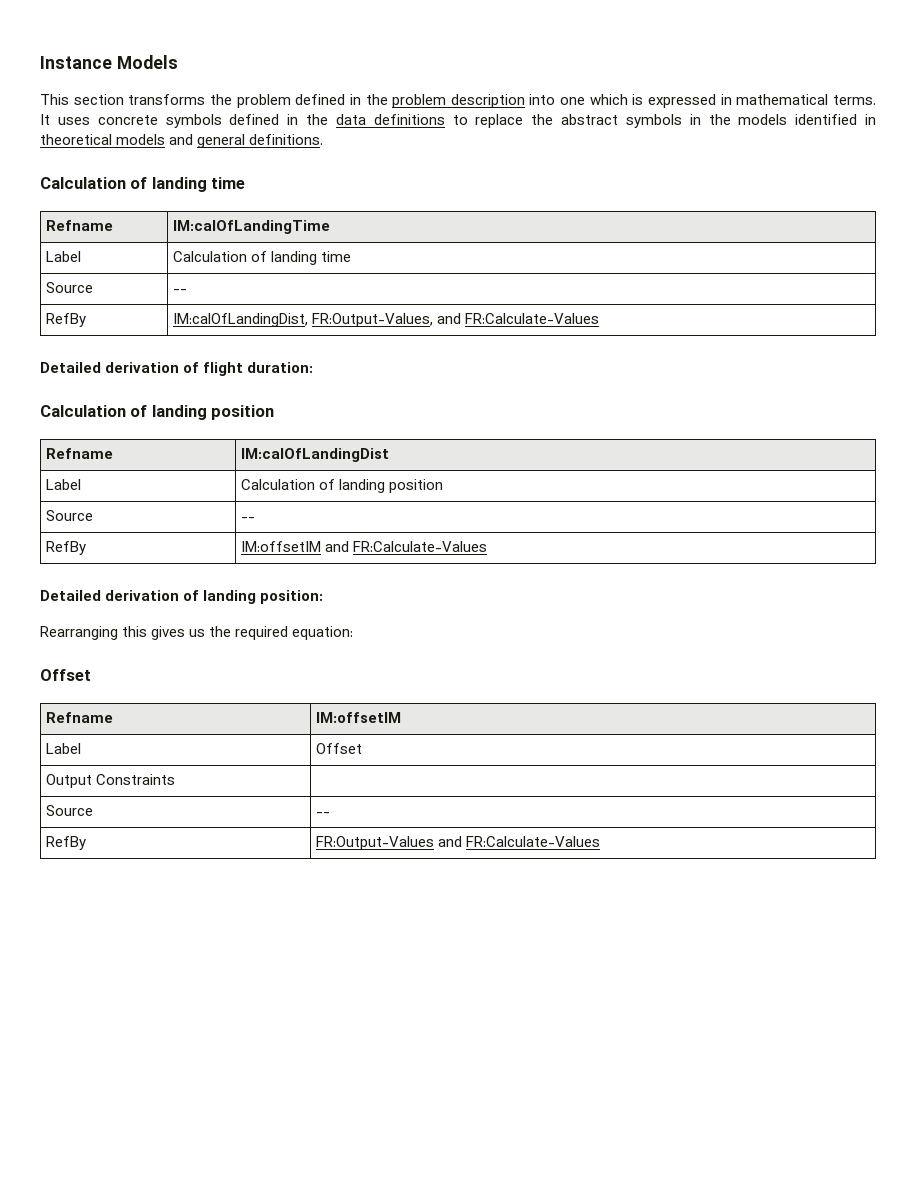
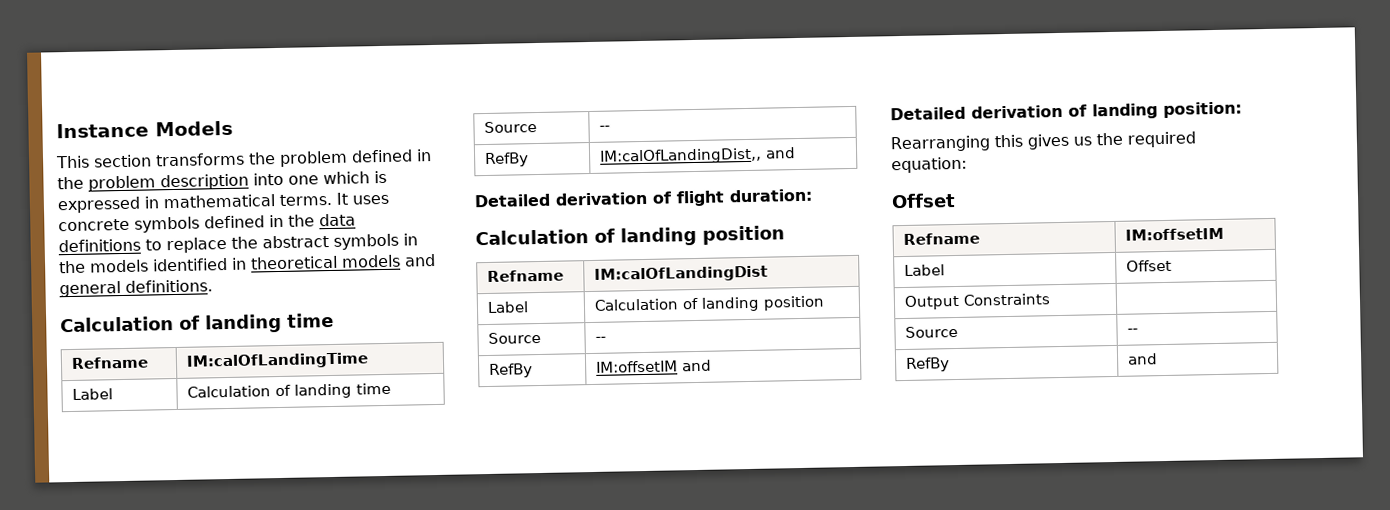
[173,313,600,327] IM:calOfLandingDist, FR:Output-Values, and FR:Calculate-Values -> [598,147,796,165] IM:calOfLandingDist,, and
[353,541,488,552] FR:Calculate-Values -> (712, 365) none
[316,836,601,850] FR:Output-Values and FR:Calculate-Values -> [1126,353,1158,365] and

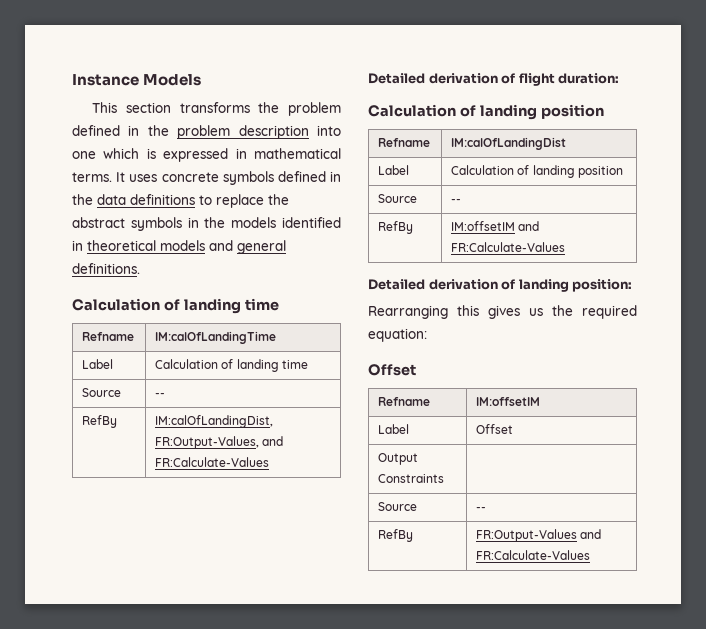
[598,147,796,165] IM:calOfLandingDist,, and -> [155,415,274,428] [155,436,284,449] [155,457,270,467] IM:calOfLandingDist, FR:Output-Values, and FR:Calculate-Values
(712, 365) none -> [451,242,566,252] FR:Calculate-Values
[1126,353,1158,365] and -> [476,529,602,542] [476,550,591,560] FR:Output-Values and FR:Calculate-Values

